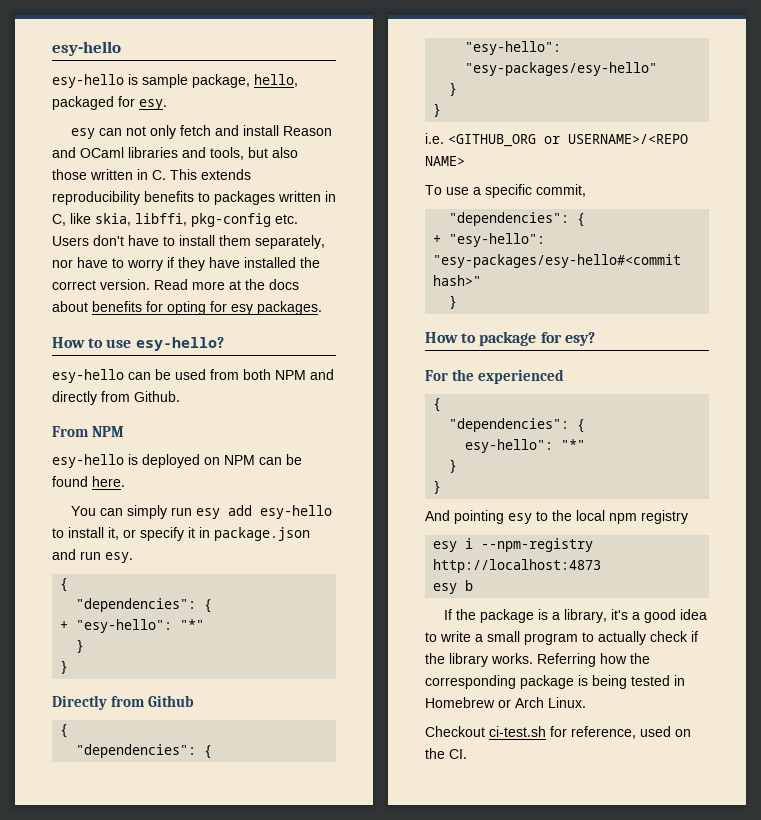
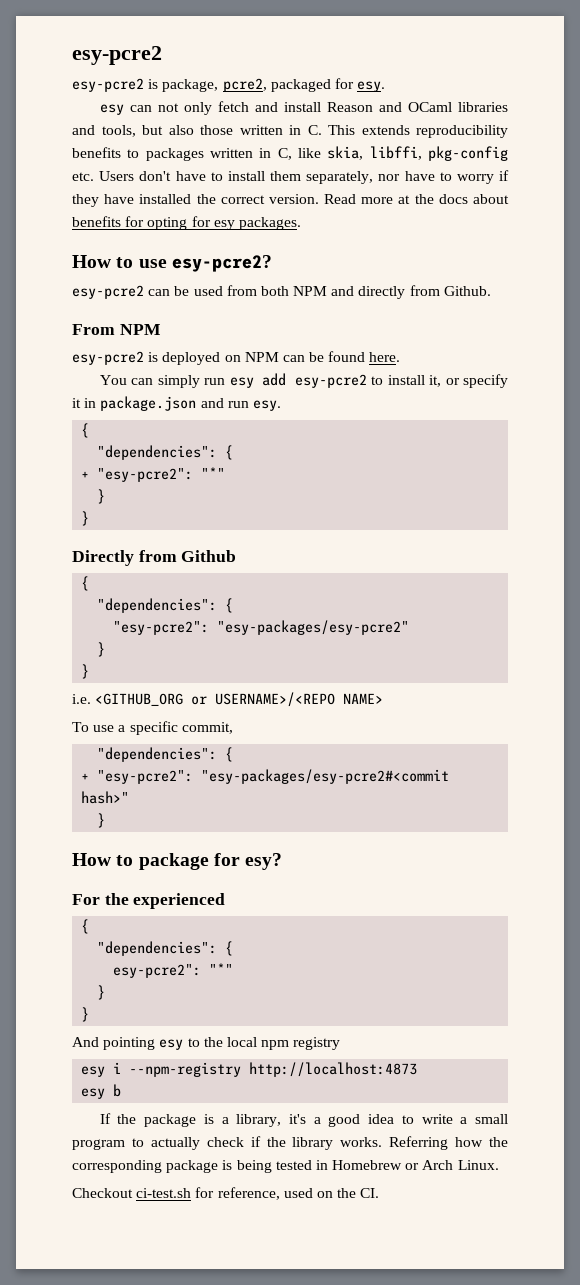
[52,41,121,56] [52,74,298,88] esy-hello // esy-hello is sample package, hello, -> [72,46,162,65] [72,78,267,92] esy-pcre2 // esy-pcre2 is package, pcre2,
[135,337,224,351] [52,369,124,383] esy-hello? // esy-hello -> [171,255,272,272] [72,285,144,299] esy-pcre2? // esy-pcre2
[52,454,124,468] esy-hello -> [72,351,144,365] esy-pcre2
[260,505,333,519] esy-hello -> [294,374,367,388] esy-pcre2
[76,619,173,633] "esy-hello": -> [97,468,194,482] "esy-pcre2":
[465,41,562,55] [465,62,658,76] "esy-hello": "esy-packages/esy-hello" -> [113,620,410,635] "esy-pcre2": "esy-packages/esy-pcre2"
[449,233,546,247] [433,254,682,268] "esy-hello": "esy-packages/esy-hello#<commit -> [97,769,450,784] "esy-pcre2": "esy-packages/esy-pcre2#<commit
[465,439,554,453] esy-hello": -> [113,964,202,978] esy-pcre2":

